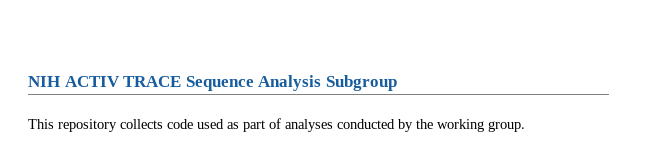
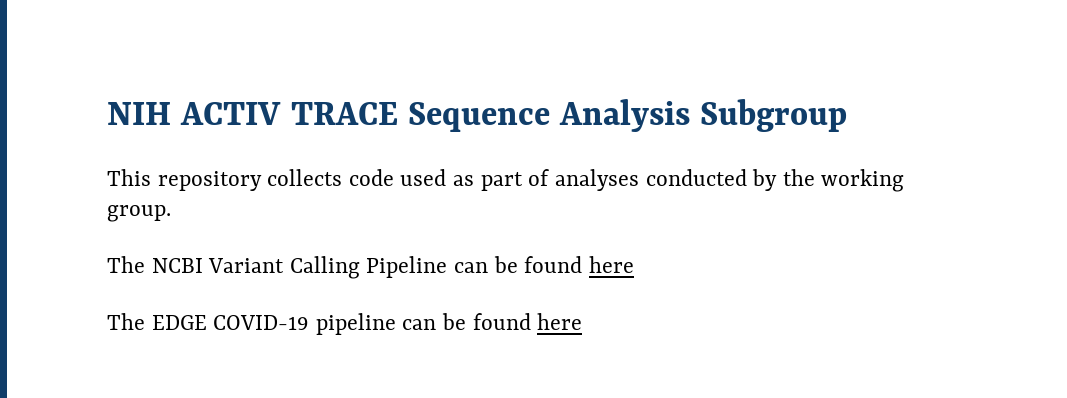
(525, 126) none -> [107,256,634,279] [107,313,583,335] // The NCBI Variant Calling Pipeline can be found here // The EDGE COVID-19 pipeline can be found here

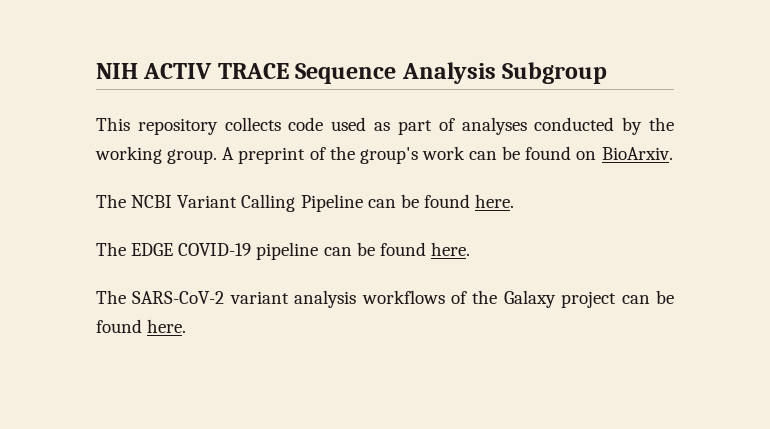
(171, 213) none -> [222,146,673,164] A preprint of the group's work can be found on BioArxiv.
[588,256,634,273] here -> [475,194,515,208] here.
[537,313,583,330] here -> [430,242,470,256] [96,290,674,308] [96,319,187,333] here. // The SARS-CoV-2 variant analysis workflows of the Galaxy project can be found here.

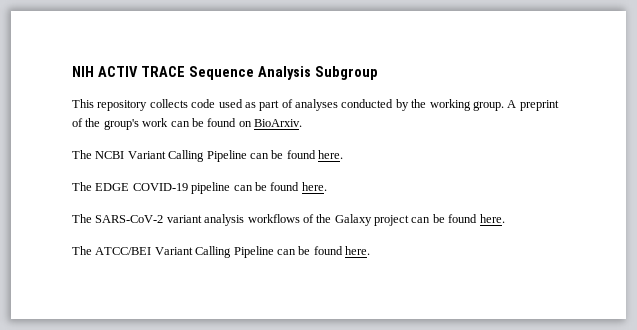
(187, 326) none -> [72,246,370,258] // The ATCC/BEI Variant Calling Pipeline can be found here.

